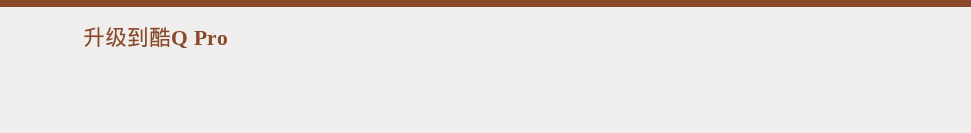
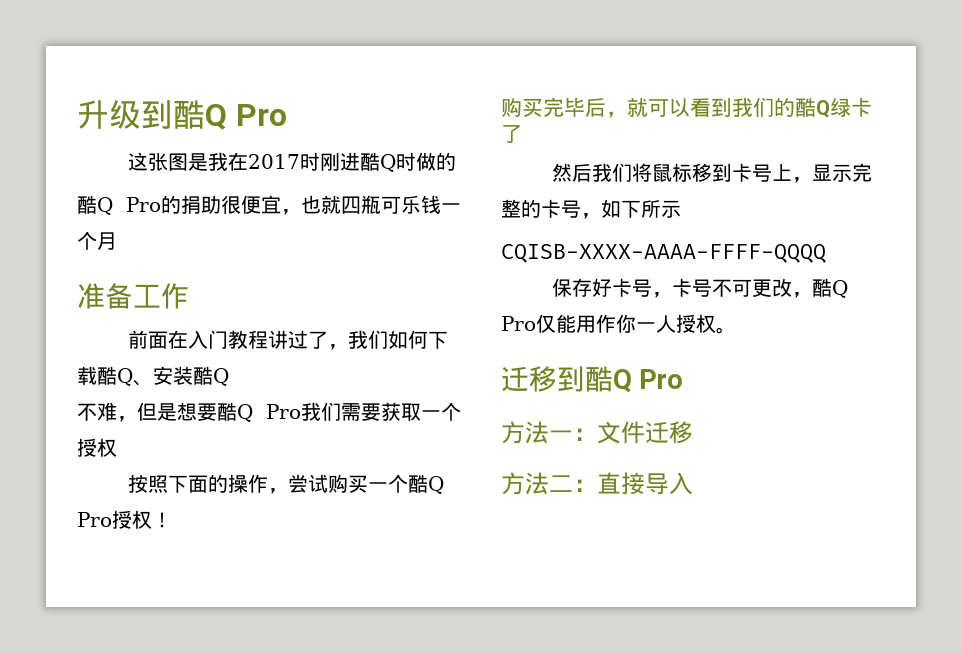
(228, 38) none -> [127,152,456,172] [77,195,461,215] [77,231,117,250] [77,283,189,309] [127,330,448,350] [77,366,229,386] [77,402,461,422] [77,438,117,457] [127,474,444,494] [77,510,172,529] [501,97,872,118] [501,125,522,143] [551,163,872,183] [501,199,681,219] [501,244,826,263] [551,278,848,298] [501,314,736,334] [501,366,684,393] [501,421,693,444] [501,472,693,495] // 这张图是我在2017时刚进酷Q时做的 // 酷Q Pro的捐助很便宜，也就四瓶可乐钱一个月 // 准备工作 // 前面在入门教程讲过了，我们如何下载酷Q、安装酷Q // 不难，但是想要酷Q Pro我们需要获取一个授权 // 按照下面的操作，尝试购买一个酷Q Pro授权！ // 购买完毕后，就可以看到我们的酷Q绿卡了 // 然后我们将鼠标移到卡号上，显示完整的卡号，如下所示 // CQISB-XXXX-AAAA-FFFF-QQQQ // 保存好卡号，卡号不可更改，酷Q Pro仅能用作你一人授权。 // 迁移到酷Q Pro // 方法一：文件迁移 // 方法二：直接导入

